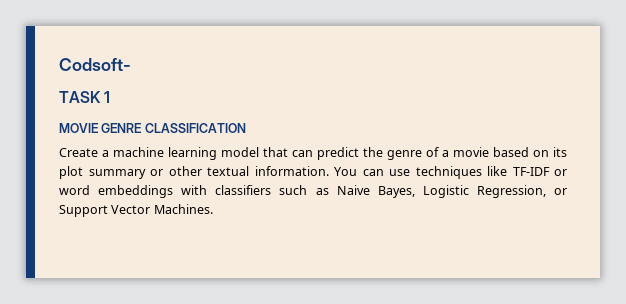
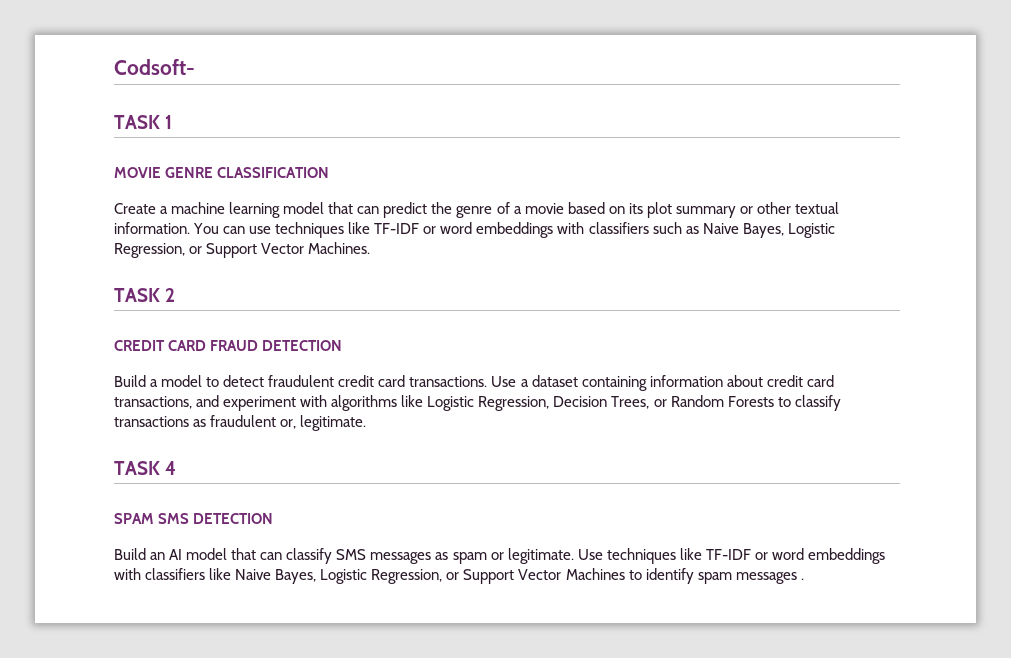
(213, 209) none -> [114,288,176,302] [114,340,343,351] [114,375,834,391] [114,395,841,411] [114,415,367,431] [114,461,177,475] [114,513,274,524] [114,548,885,564] [114,568,804,584] // TASK 2 // CREDIT CARD FRAUD DETECTION // Build a model to detect fraudulent credit card transactions. Use a dataset containing information about credit card transactions, and experiment with algorithms like Logistic Regression, Decision Trees, or Random Forests to classify transactions as fraudulent or, legitimate. // TASK 4 // SPAM SMS DETECTION // Build an AI model that can classify SMS messages as spam or legitimate. Use techniques like TF-IDF or word embeddings with classifiers like Naive Bayes, Logistic Regression, or Support Vector Machines to identify spam messages .

